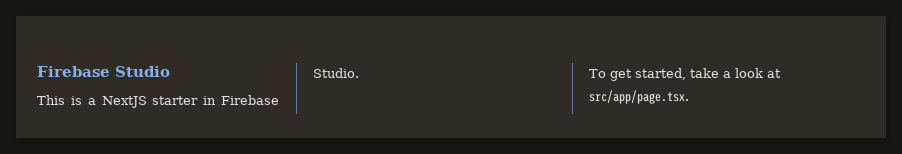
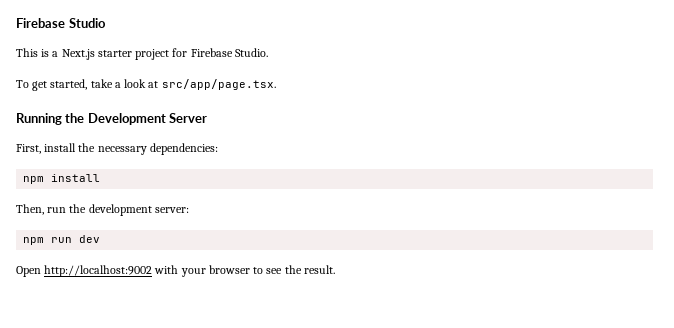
[101,96,217,108] NextJS starter in -> [61,48,188,60] Next.js starter project for
(689, 97) none -> [16,113,208,125] [16,143,218,155] [23,174,101,184] [16,204,189,216] [23,235,101,245] [16,265,335,277] // Running the Development Server // First, install the necessary dependencies: // npm install // Then, run the development server: // npm run dev // Open http://localhost:9002 with your browser to see the result.

